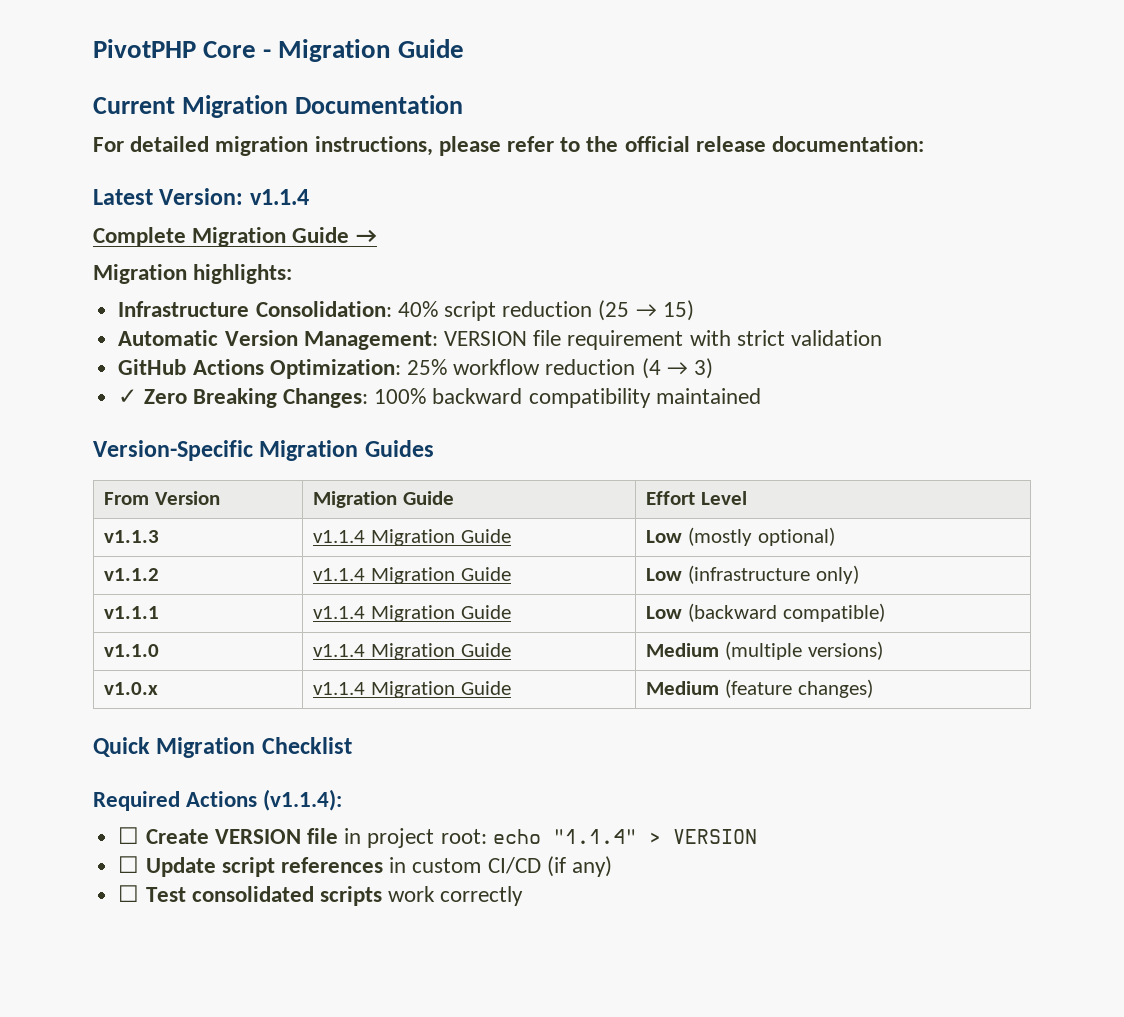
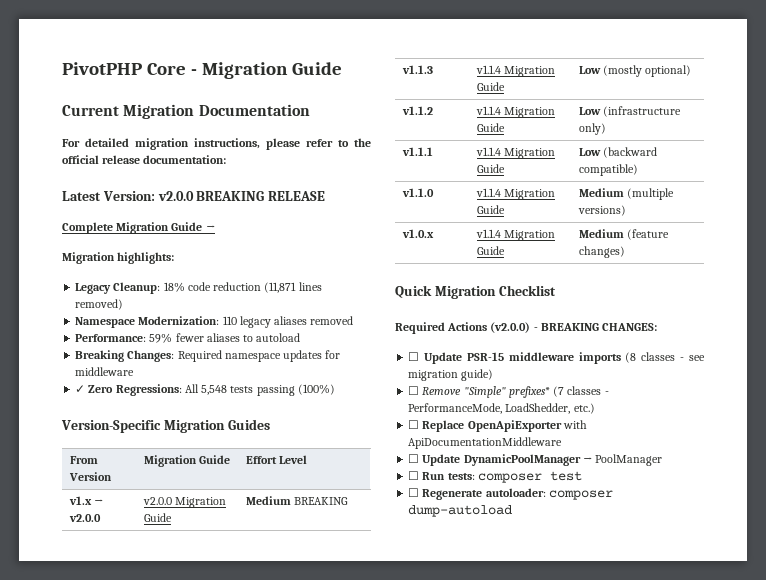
[249,189,309,205] v1.1.4 -> [157,191,326,201] v2.0.0 BREAKING RELEASE
[118,300,694,321] [118,330,882,350] [118,358,713,379] [118,388,761,408] Infrastructure Consolidation: 40% script reduction (25 → 15) // Automatic Version Management: VERSION file requirement with strict validation // GitHub Actions Optimization: 25% workflow reduction (4 → 3) // ✓ Zero Breaking Changes: 100% backward compatibility maintained -> [75,282,322,294] [75,299,124,310] [75,316,354,328] [75,333,301,343] [75,350,341,362] [75,367,135,376] [75,384,335,396] Legacy Cleanup: 18% code reduction (11,871 lines removed) // Namespace Modernization: 110 legacy aliases removed // Performance: 59% fewer aliases to autoload // Breaking Changes: Required namespace updates for middleware // ✓ Zero Regressions: All 5,548 tests passing (100%)
(747, 498) none -> [68,496,103,505] [68,514,101,522] [142,497,226,508] [143,513,172,522] [245,496,348,505] // v1.x → v2.0.0 | v2.0.0 Migration Guide | Medium BREAKING
[263,789,343,811] [118,827,757,848] [118,856,612,877] [118,885,524,906] (v1.1.4): // ☐ Create VERSION file in project root: echo "1.1.4" > VERSION // ☐ Update script references in custom CI/CD (if any) // ☐ Test consolidated scripts work correctly -> [490,322,658,333] [408,352,705,364] [408,369,494,381] [408,386,609,398] [408,403,595,414] [408,420,587,432] [408,437,563,449] [408,454,663,466] [408,471,582,483] [408,488,613,500] [408,505,513,517] (v2.0.0) - BREAKING CHANGES: // ☐ Update PSR-15 middleware imports (8 classes - see migration guide) // ☐ Remove "Simple" prefixes* (7 classes - PerformanceMode, LoadShedder, etc.) // ☐ Replace OpenApiExporter with ApiDocumentationMiddleware // ☐ Update DynamicPoolManager → PoolManager // ☐ Run tests: composer test // ☐ Regenerate autoloader: composer dump-autoload

